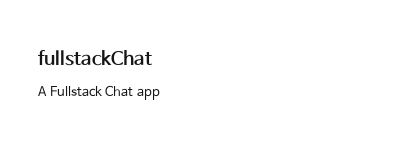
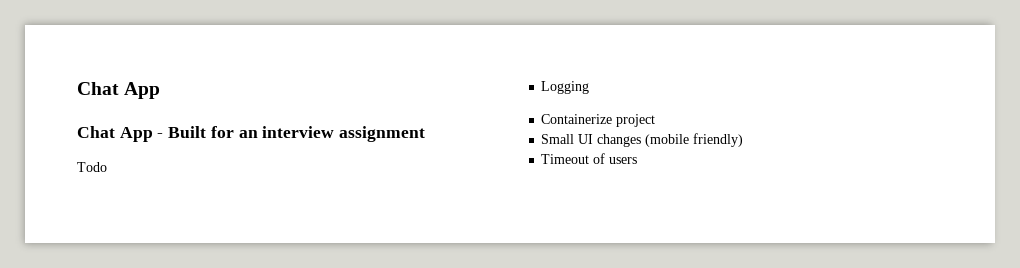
[38,50,152,66] [38,85,160,100] fullstackChat // A Fullstack Chat app -> [77,82,161,99] [77,126,426,142] [77,162,107,172] [541,81,590,94] [541,114,656,127] [541,133,744,147] [541,153,638,164] Chat App // Chat App - Built for an interview assignment // Todo // Logging // Containerize project // Small UI changes (mobile friendly) // Timeout of users

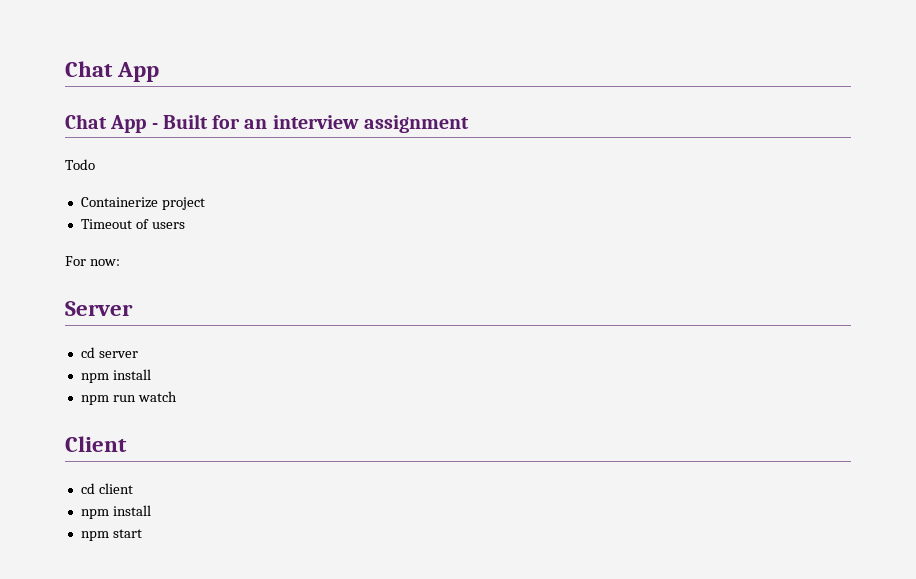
[541,81,590,94] // Logging -> (95, 164) none
[541,133,744,147] [541,153,638,164] Small UI changes (mobile friendly) // Timeout of users -> [80,219,185,229] [65,256,120,266] [65,301,133,316] [80,347,138,358] [80,369,151,383] [80,391,177,405] [65,436,127,452] [80,483,133,494] [80,505,151,519] [80,529,142,541] Timeout of users // For now: // Server // cd server // npm install // npm run watch // Client // cd client // npm install // npm start

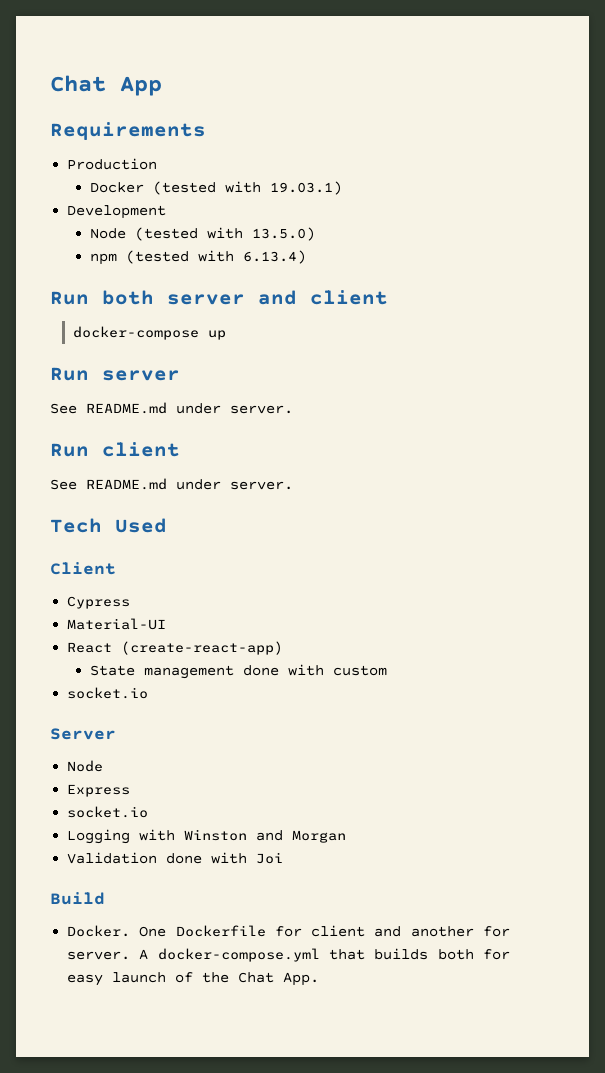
[65,114,469,133] [65,159,95,170] [80,197,205,210] [80,219,185,229] [65,256,120,266] [65,301,133,316] [80,347,138,358] [80,369,151,383] [80,391,177,405] [65,436,127,452] [80,483,133,494] [80,505,151,519] [80,529,142,541] Chat App - Built for an interview assignment // Todo // Containerize project // Timeout of users // For now: // Server // cd server // npm install // npm run watch // Client // cd client // npm install // npm start -> [50,122,206,140] [67,158,158,170] [90,181,343,195] [67,205,167,219] [90,227,316,241] [90,250,307,265] [50,290,388,305] [73,326,227,340] [50,367,180,381] [50,402,293,414] [50,442,180,457] [50,478,293,490] [50,518,167,533] [50,562,116,575] [67,596,131,609] [67,618,167,630] [67,641,284,655] [90,664,388,679] [67,687,149,699] [50,728,116,740] [67,760,104,772] [67,784,131,797] [67,806,149,818] [67,829,347,844] [67,852,284,864] [50,892,105,905] [67,925,510,937] [67,948,510,962] [67,972,320,986] Requirements // Production // Docker (tested with 19.03.1) // Development // Node (tested with 13.5.0) // npm (tested with 6.13.4) // Run both server and client // docker-compose up // Run server // See README.md under server. // Run client // See README.md under server. // Tech Used // Client // Cypress // Material-UI // React (create-react-app) // State management done with custom // socket.io // Server // Node // Express // socket.io // Logging with Winston and Morgan // Validation done with Joi // Build // Docker. One Dockerfile for client and another for server. A docker-compose.yml that builds both for easy launch of the Chat App.

